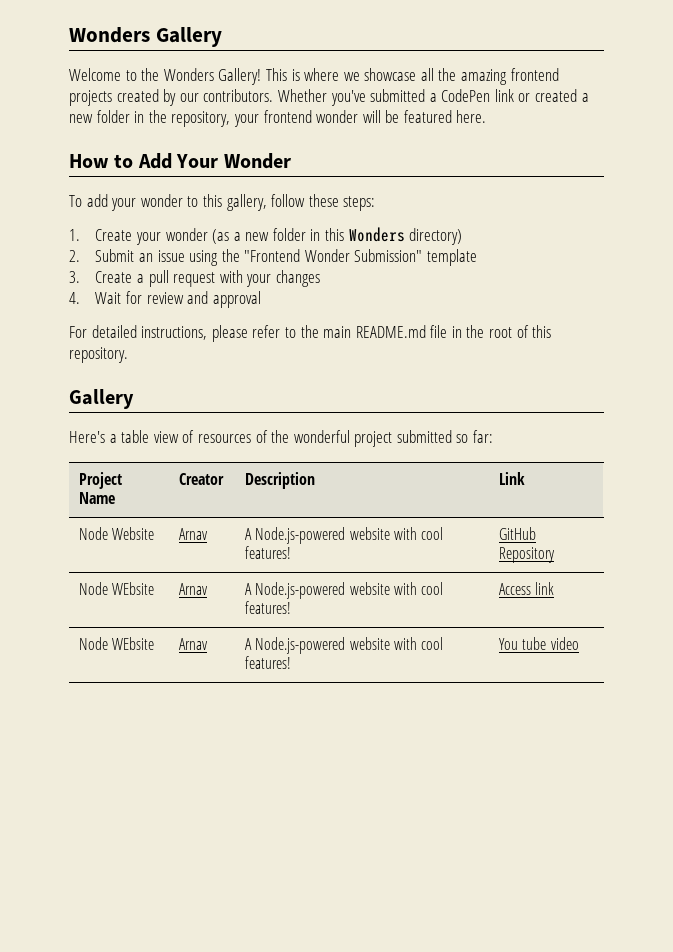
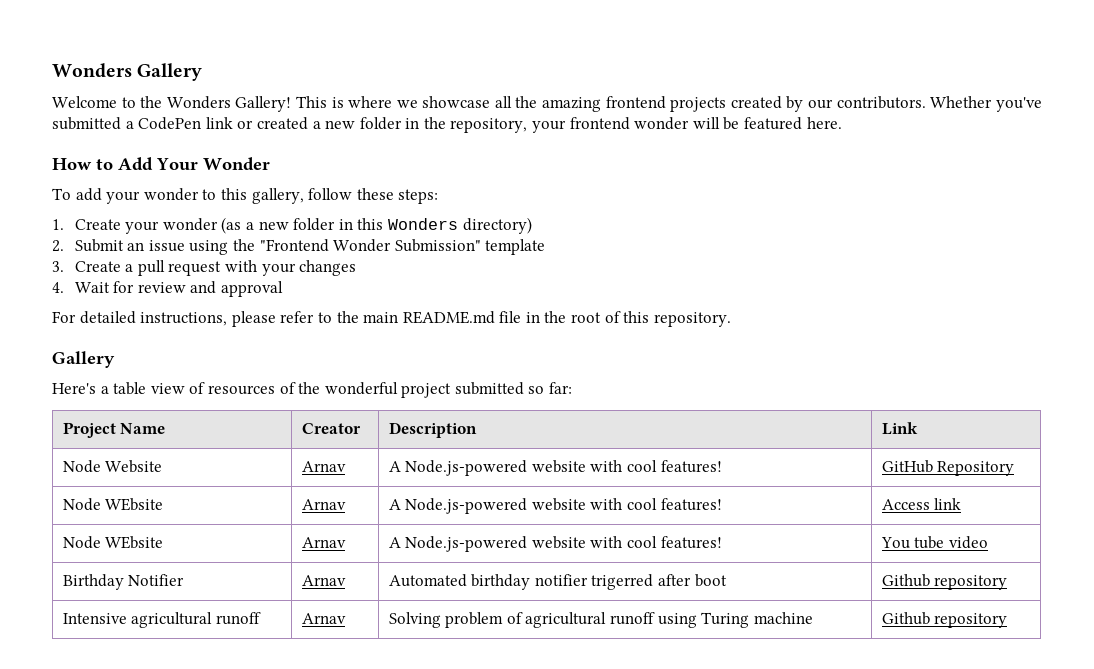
(579, 643) none -> [62,574,185,590] [301,575,346,586] [388,574,727,590] [881,574,1008,590] [62,612,261,628] [301,613,346,624] [388,612,813,628] [881,612,1008,628] // Birthday Notifier | Arnav | Automated birthday notifier trigerred after boot | Github repository // Intensive agricultural runoff | Arnav | Solving problem of agricultural runoff using Turing machine | Github repository

